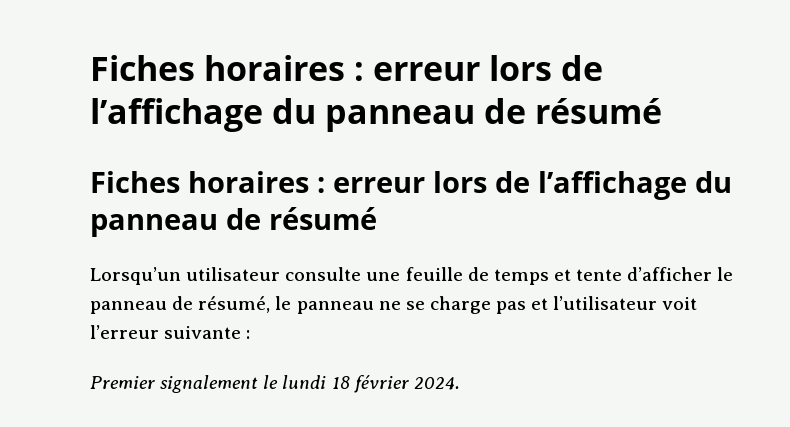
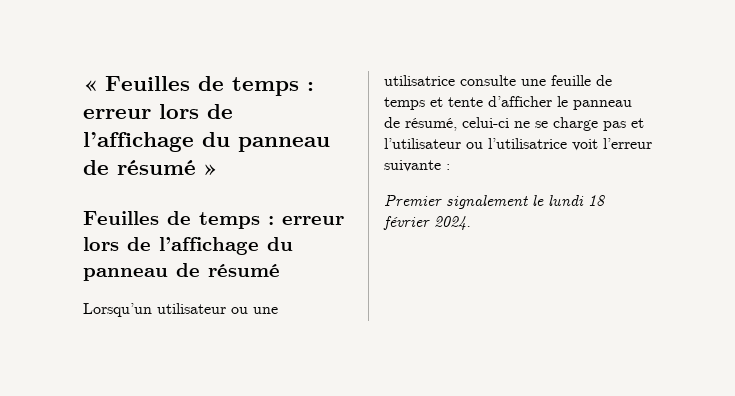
[90,55,604,81] [90,98,663,132] [90,171,309,193] Fiches horaires : erreur lors de l’affichage du panneau de résumé // Fiches horaires -> [83,76,314,96] [83,104,233,119] [83,132,330,152] [83,160,218,175] [83,211,260,229] « Feuilles de temps : erreur lors de l’affichage du panneau de résumé » // Feuilles de temps
(281, 274) none -> [231,307,278,314] [384,75,455,86] ou une utilisatrice
[275,296,374,314] le panneau -> [462,117,509,128] celui-ci
(658, 303) none -> [466,138,567,149] ou l’utilisatrice

